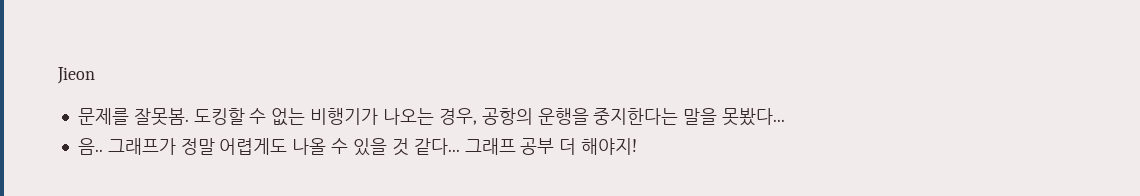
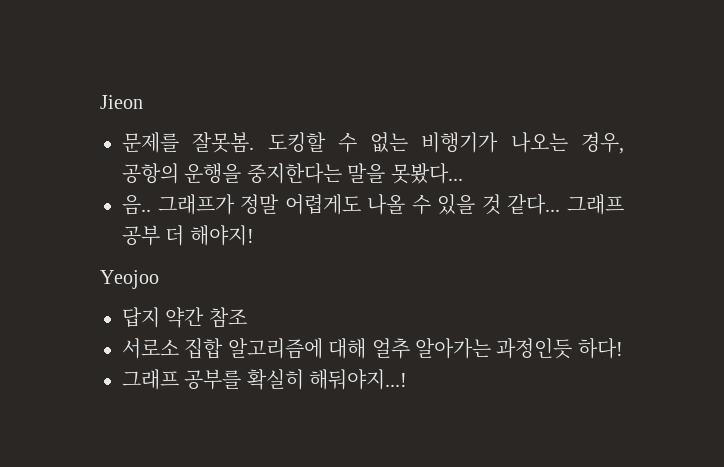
(638, 146) none -> [100,270,159,289] [122,307,247,328] [122,338,623,359] [122,369,408,390] // Yeojoo // 답지 약간 참조 // 서로소 집합 알고리즘에 대해 얼추 알아가는 과정인듯 하다! // 그래프 공부를 확실히 해둬야지...!

